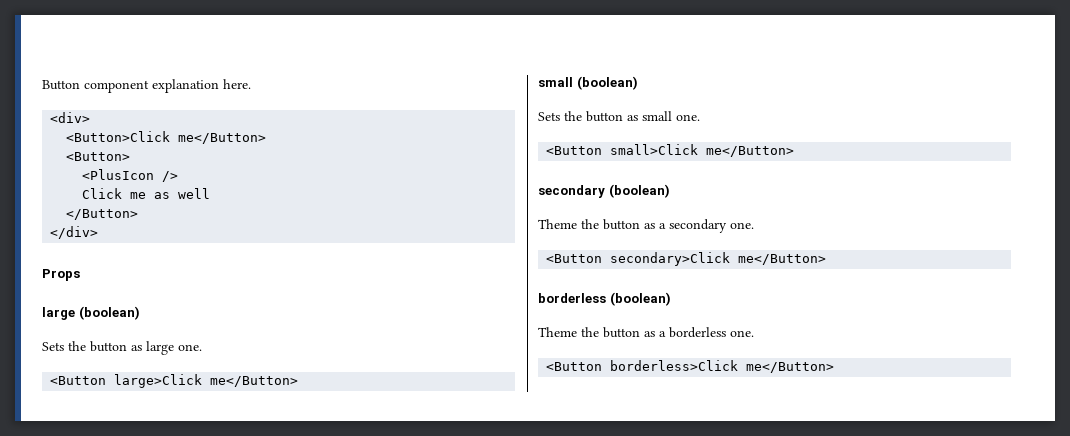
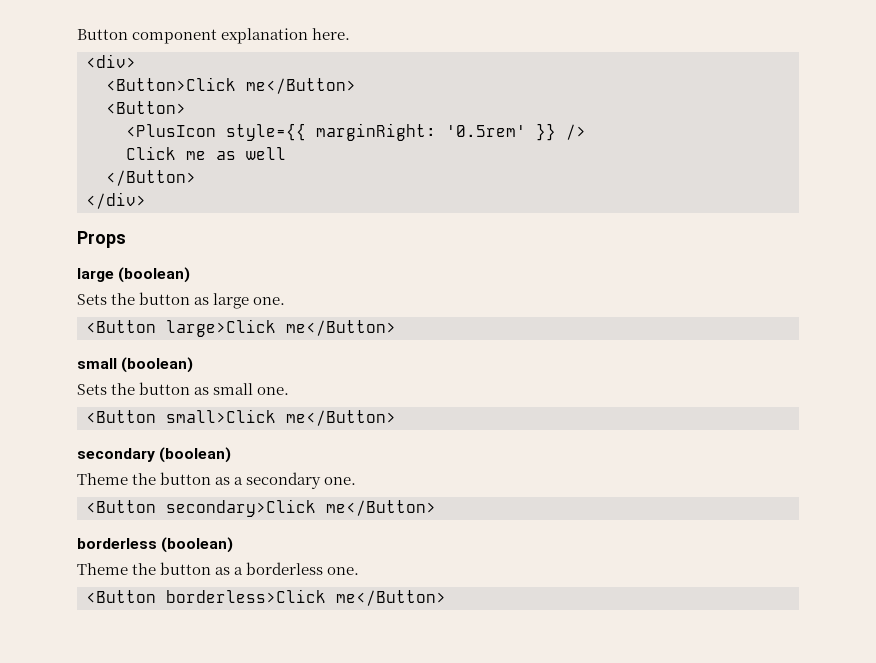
(155, 174) none -> [226,123,556,141] style={{ marginRight: '0.5rem' }}

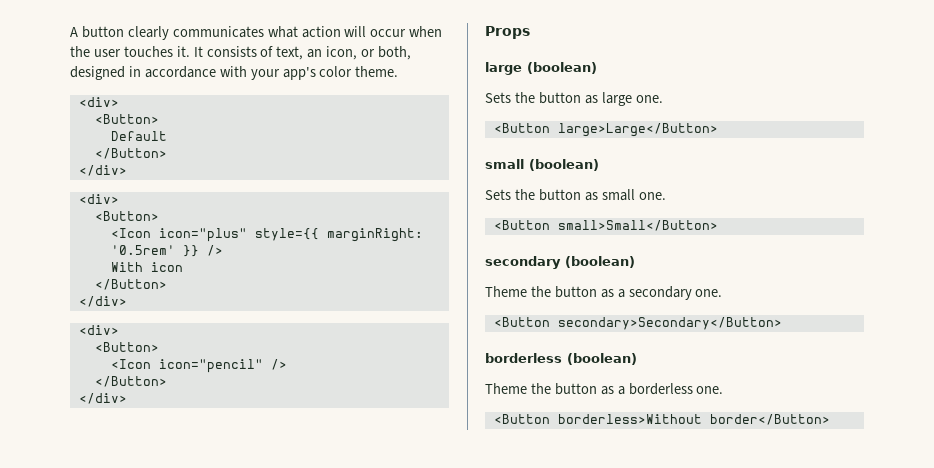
[77,28,351,44] [86,54,136,68] [106,77,356,94] [106,101,186,114] [126,124,216,137] Button component explanation here. // <div> // <Button>Click me</Button> // <Button> // <PlusIcon -> [70,26,443,40] [70,46,412,60] [70,66,399,80] [78,97,119,107] [94,114,159,124] [110,131,167,141] [94,148,167,159] [78,165,127,176] [78,194,119,204] [94,211,159,221] [110,228,247,242] A button clearly communicates what action will occur when the user touches it. It consists of text, an icon, or both, designed in accordance with your app's color theme. // <div> // <Button> // Default // </Button> // </div> // <div> // <Button> // <Icon icon="plus"
[126,146,286,160] Click me as well -> [110,262,183,272] [94,279,167,290] [78,296,127,307] [78,325,119,335] [94,342,159,352] [110,359,287,373] With icon // </Button> // </div> // <div> // <Button> // <Icon icon="pencil" />
[166,319,396,337] large>Click me</Button> -> [557,123,718,137] large>Large</Button>
[166,409,396,426] small>Click me</Button> -> [557,220,718,231] small>Small</Button>
[166,499,436,517] secondary>Click me</Button> -> [557,317,782,330] secondary>Secondary</Button>
[166,589,446,606] borderless>Click me</Button> -> [557,414,830,425] borderless>Without border</Button>

